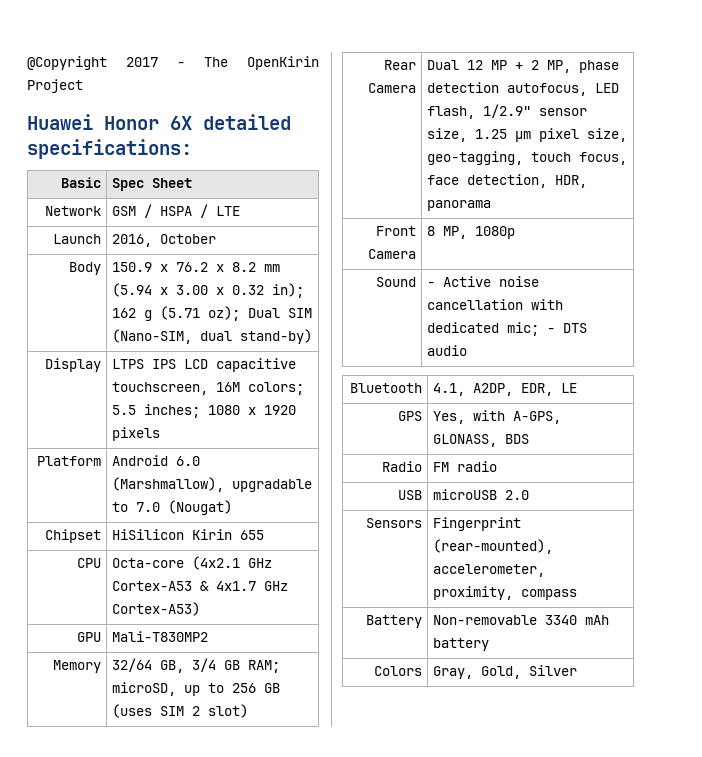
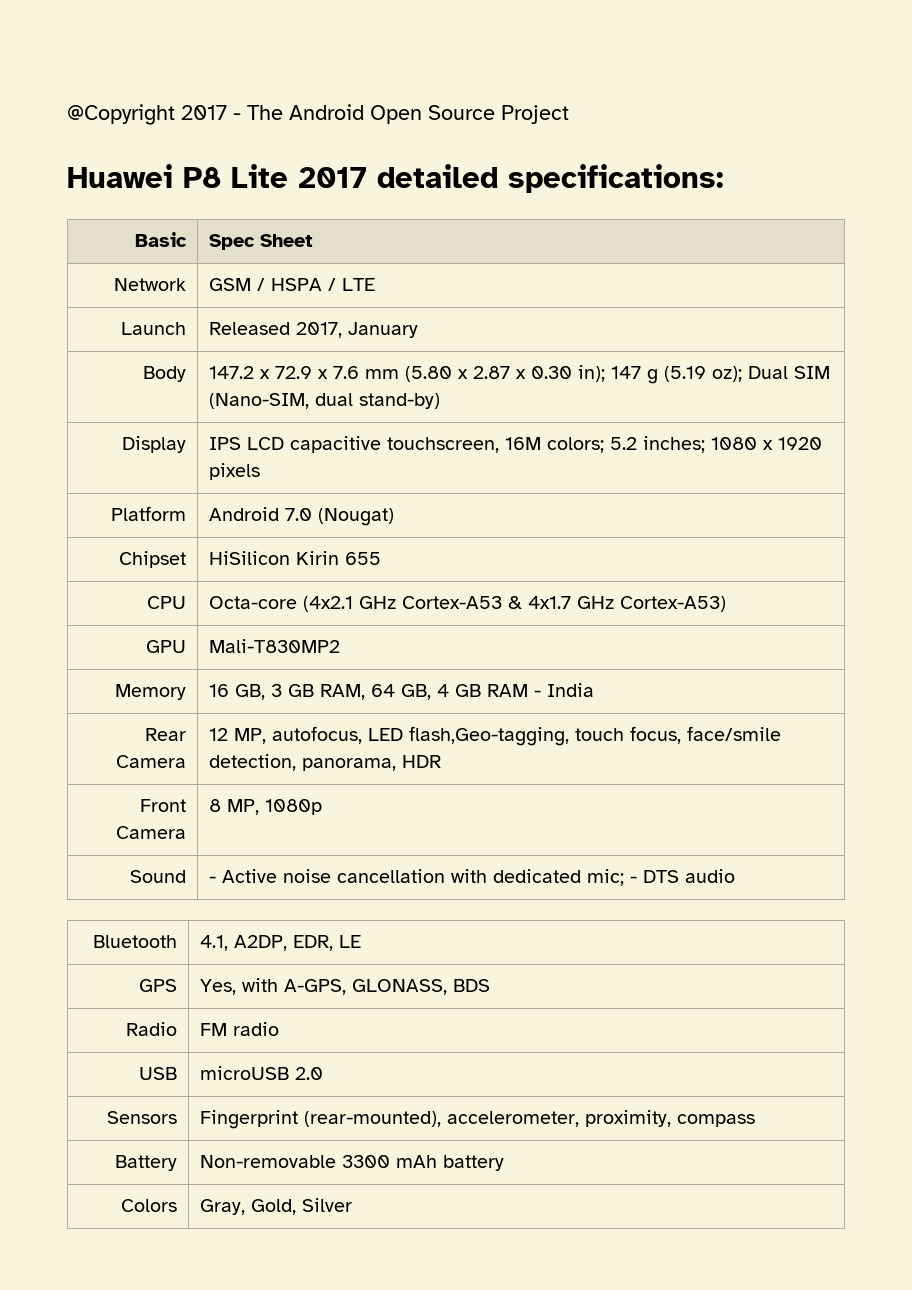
[247,56,319,70] OpenKirin -> [289,104,495,124] Android Open Source
[104,116,192,130] Honor 6X -> [183,164,367,188] P8 Lite 2017
[112,234,217,247] [68,262,101,275] [112,262,281,272] [112,283,305,298] [112,306,201,321] 2016, October // Body | 150.9 x 76.2 x 8.2 mm (5.94 x 3.00 x 0.32 in); 162 g (5.71 -> [208,322,418,338] [143,366,187,382] [208,365,706,384] Released 2017, January // Body | 147.2 x 72.9 x 7.6 mm (5.80 x 2.87 x 0.30 in); 147 g (5.19
[112,359,145,369] LTPS -> (187, 444) none
[112,405,137,415] 5.5 -> [609,437,637,450] 5.2
[176,456,201,466] [112,477,313,492] [112,502,129,512] 6.0 (Marshmallow), upgradable to -> (279, 514) none
[112,658,281,673] [112,682,281,696] [112,704,249,718] [383,60,416,70] [367,83,416,93] [427,60,620,73] [427,82,620,96] [427,104,588,119] [427,128,628,142] [427,151,628,165] [427,174,588,188] [427,200,492,211] 32/64 GB, 3/4 GB RAM; microSD, up to 256 GB (uses SIM 2 slot) // Rear Camera | Dual 12 MP + 2 MP, phase detection autofocus, LED flash, 1/2.9" sensor size, 1.25 µm pixel size, geo-tagging, touch focus, face detection, HDR, panorama -> [208,683,594,700] [145,728,187,741] [116,755,187,768] [208,726,781,746] [208,754,441,771] 16 GB, 3 GB RAM, 64 GB, 4 GB RAM - India // Rear Camera | 12 MP, autofocus, LED flash,Geo-tagging, touch focus, face/smile detection, panorama, HDR
[545,615,578,625] 3340 -> [341,1155,390,1168] 3300

